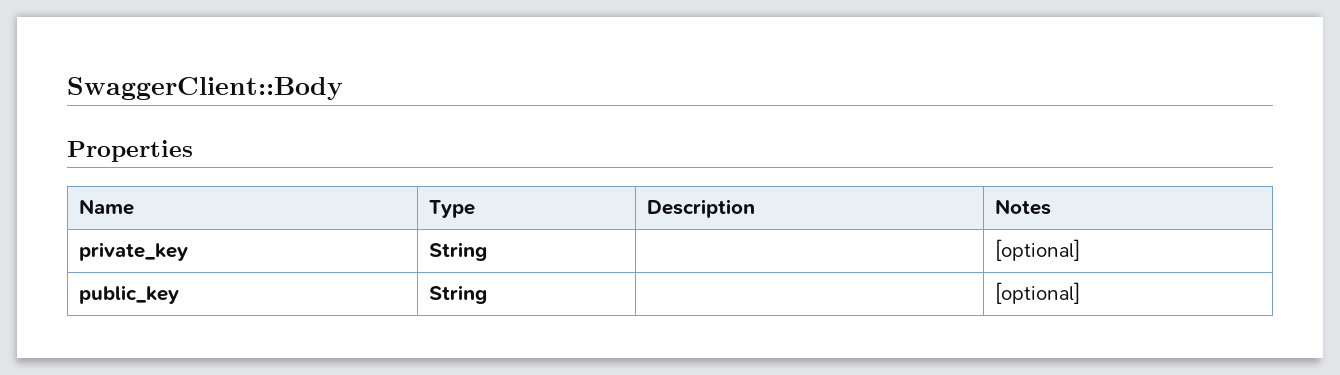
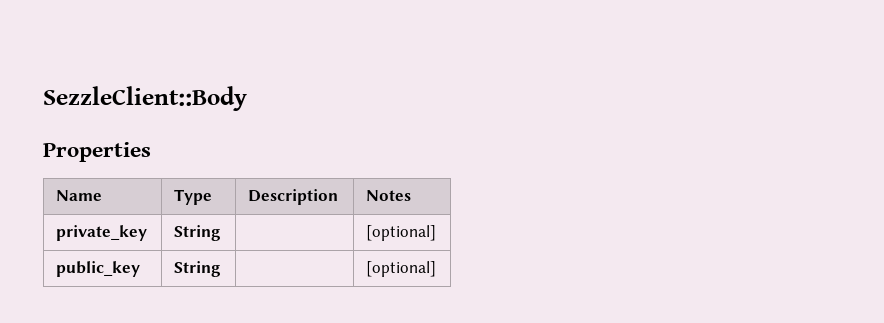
[67,77,343,100] SwaggerClient::Body -> [43,86,247,111] SezzleClient::Body

